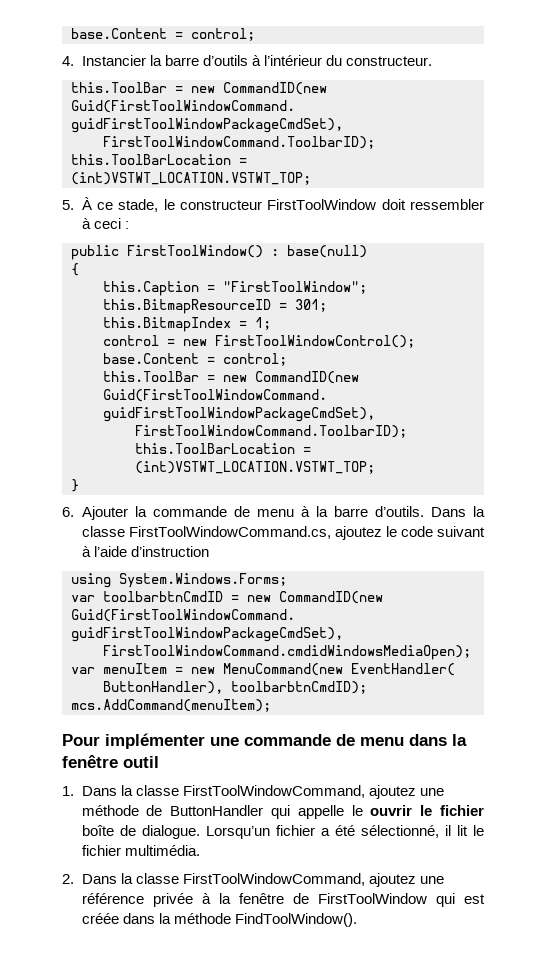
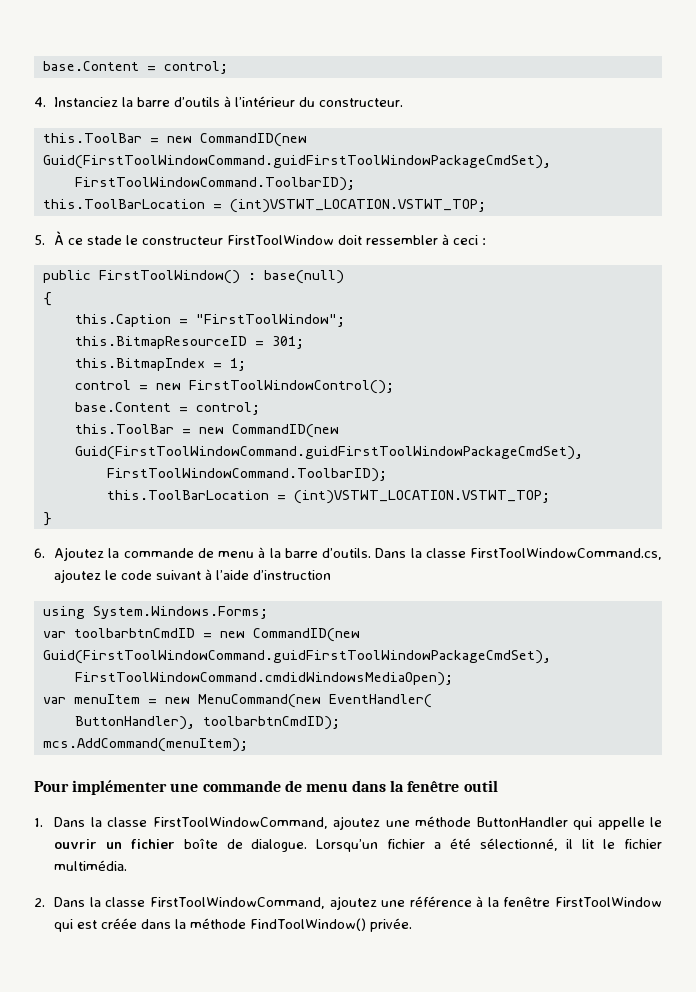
[81,55,146,66] Instancier -> [54,97,119,107] Instanciez
[118,199,159,212] stade, -> [87,235,123,245] stade
[81,506,128,520] Ajouter -> [54,547,105,561] Ajoutez
[146,805,163,816] de -> (472, 821) none
[420,805,433,816] le -> [106,842,123,849] un
[152,893,193,907] privée -> (472, 901) none
[292,893,309,904] de -> (551, 901) none
[234,913,357,927] FindToolWindow(). -> [250,918,413,932] FindToolWindow() privée.

